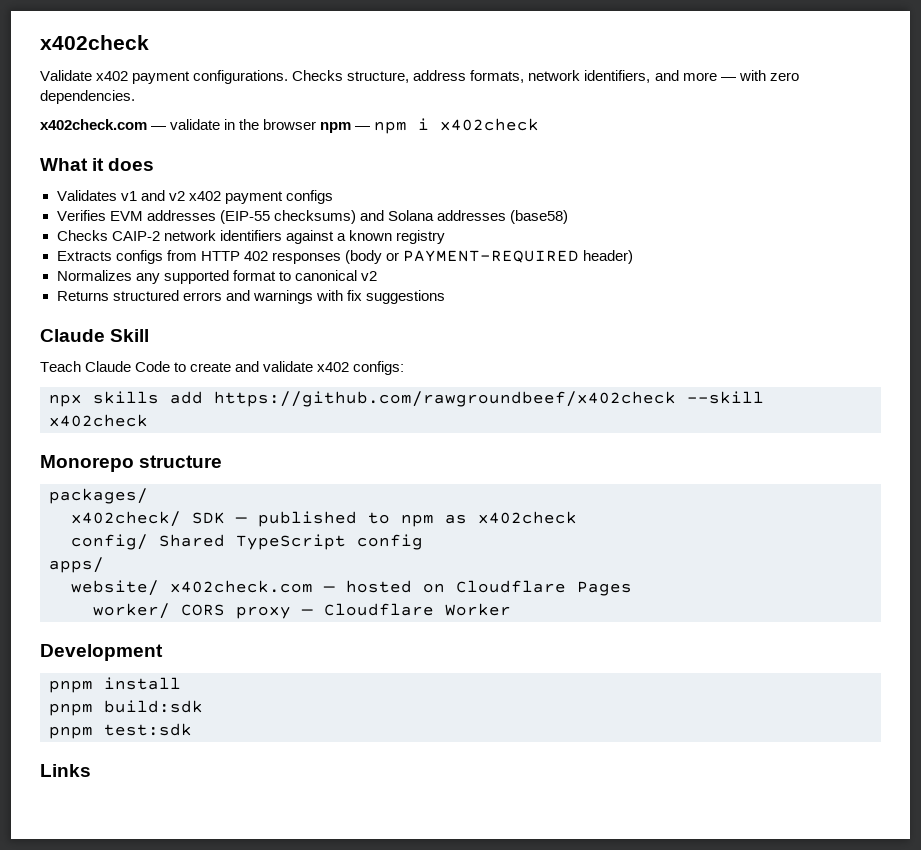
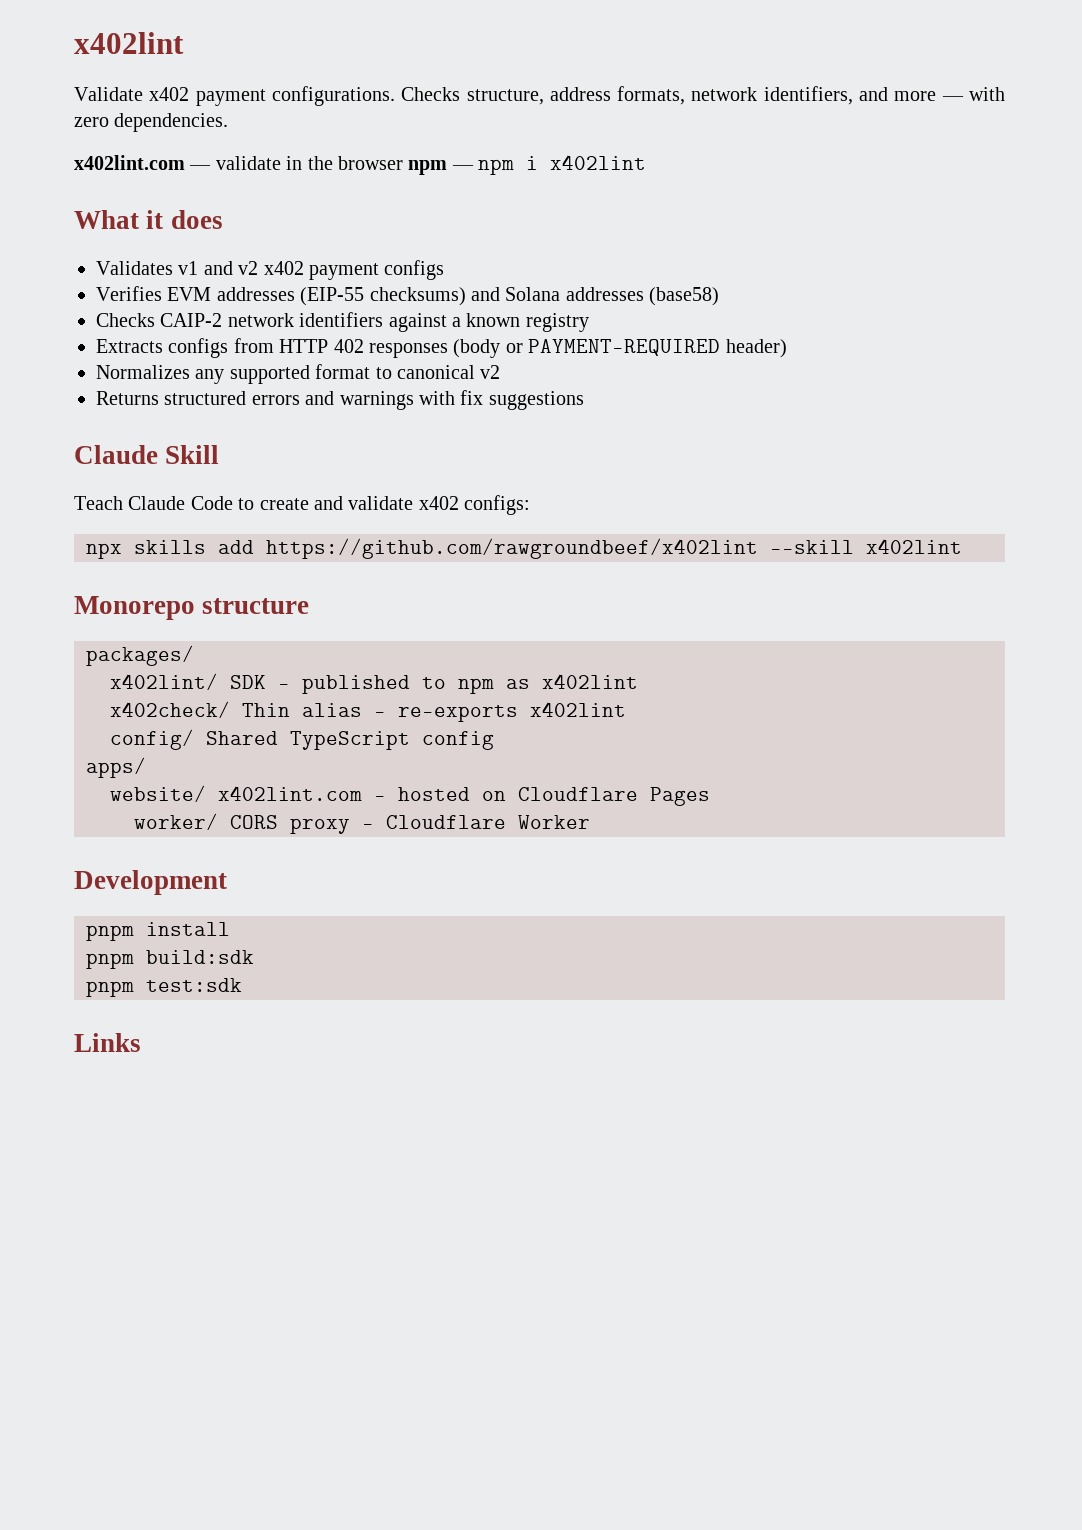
[40,35,149,50] x402check -> [74,32,184,54] x402lint
[40,119,147,130] x402check.com -> [74,155,185,170] x402lint.com
[440,118,540,131] x402check -> [550,155,647,170] x402lint
[214,391,764,407] [49,414,148,427] https://github.com/rawgroundbeef/x402check --skill x402check -> [266,538,962,559] https://github.com/rawgroundbeef/x402lint --skill x402lint
[71,511,181,527] x402check/ -> [110,673,218,690] x402lint/
[478,511,577,524] x402check -> [542,674,638,689] [110,701,626,722] x402lint // x402check/ Thin alias — re-exports x402lint
[170,580,313,593] x402check.com -> [218,786,362,801] x402lint.com

